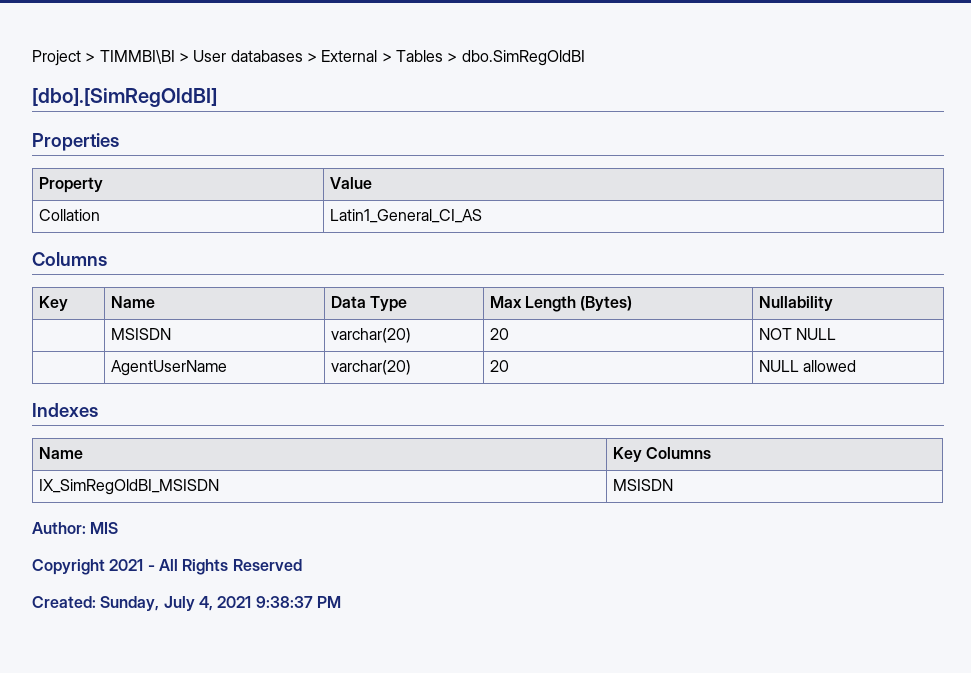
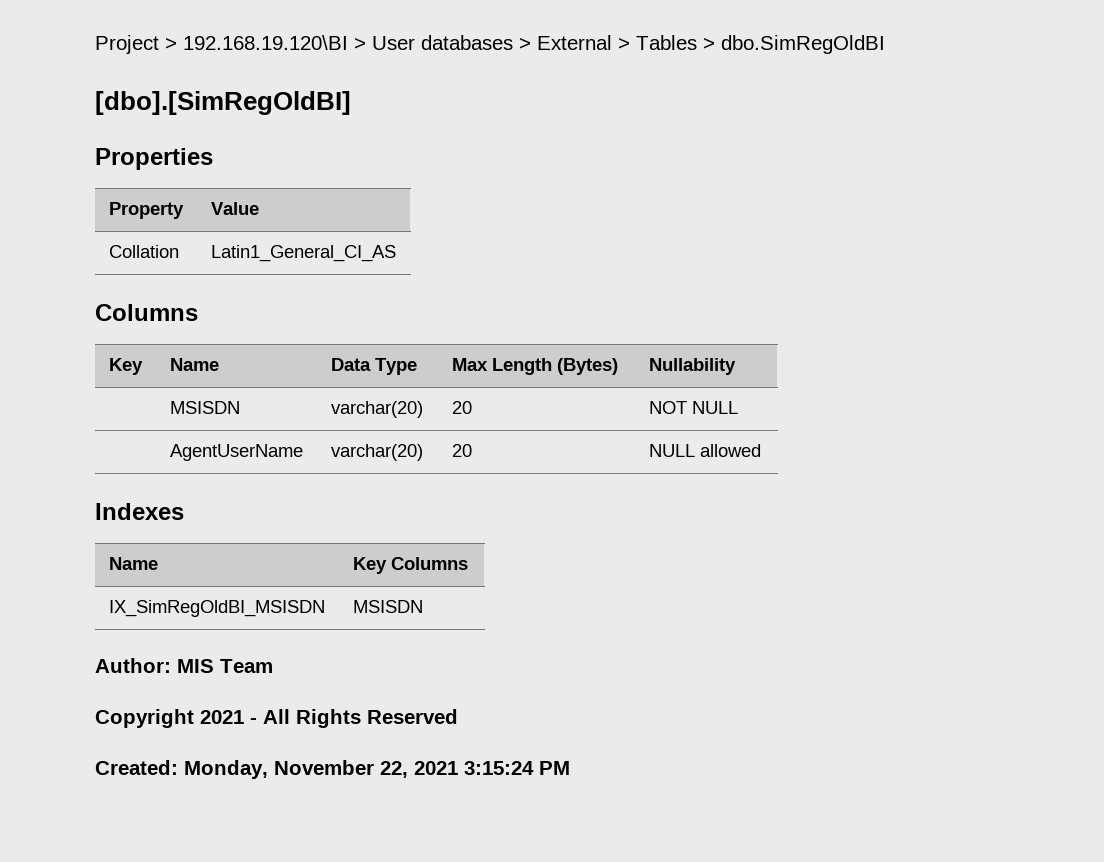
[99,50,175,64] TIMMBI\BI -> [183,35,348,50] 192.168.19.120\BI
(119, 528) none -> [220,659,273,673] Team
[100,596,313,611] Sunday, July 4, 2021 9:38:37 -> [184,760,534,779] Monday, November 22, 2021 3:15:24

